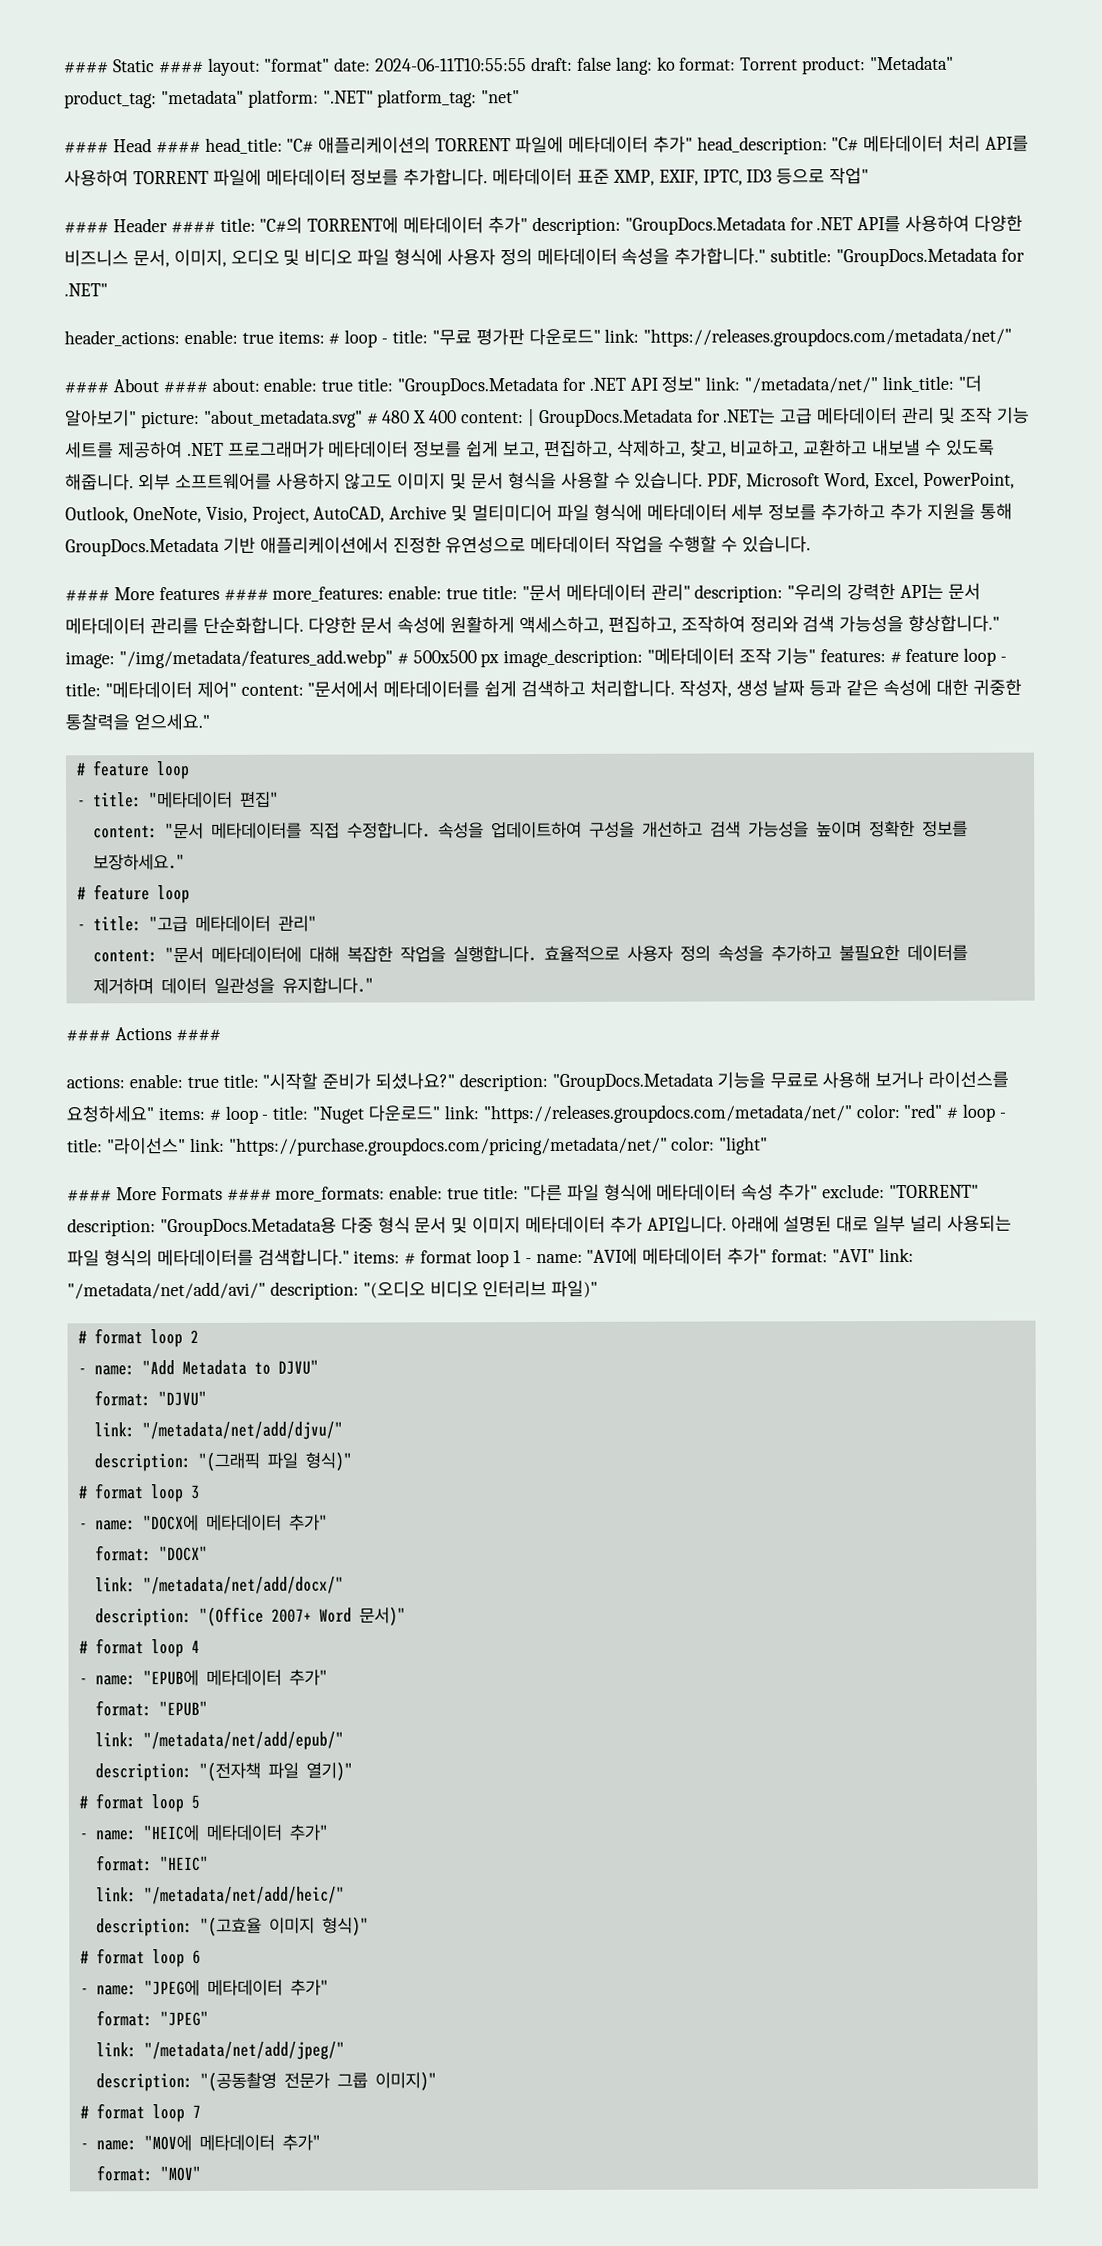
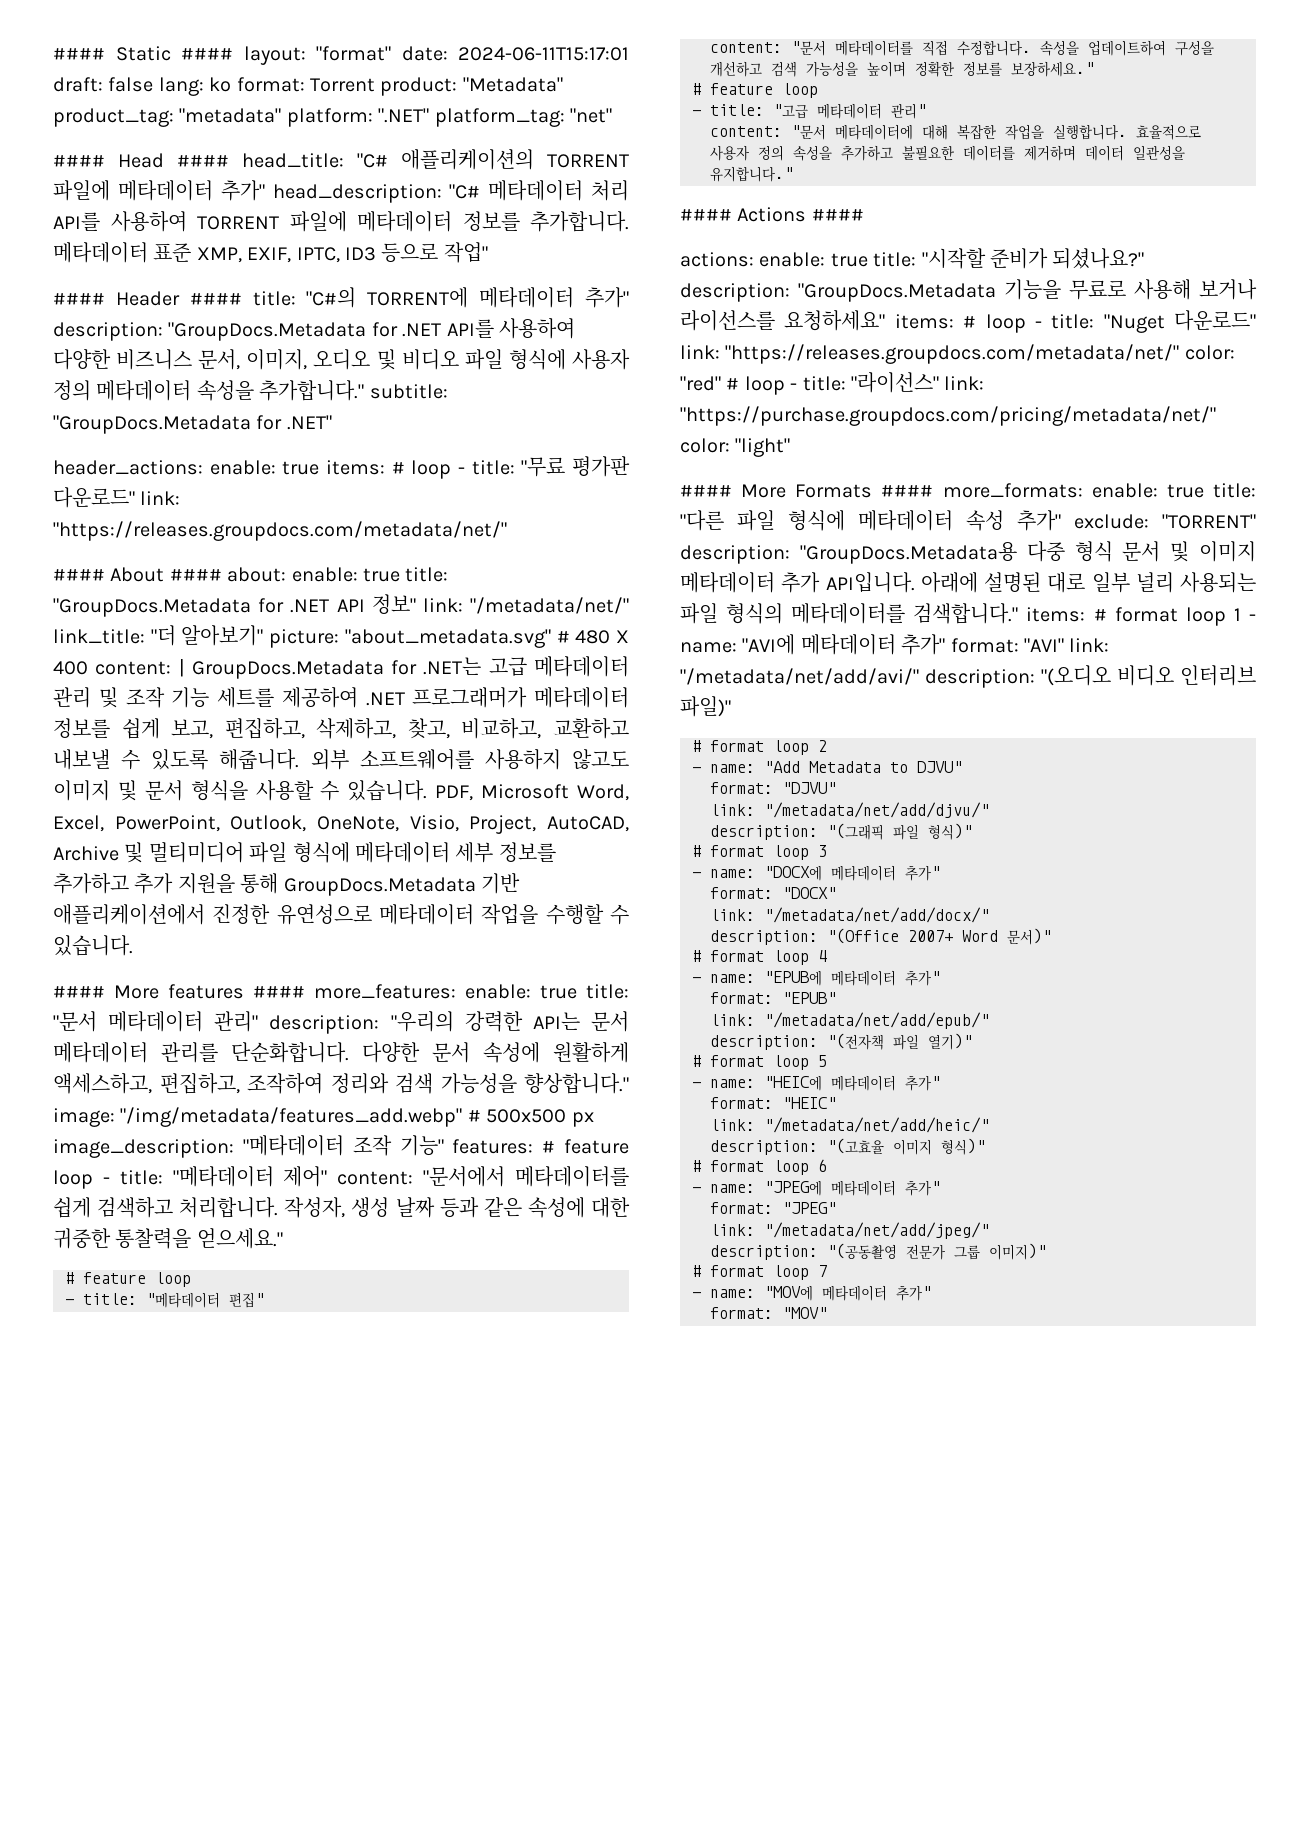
[375,58,528,72] 2024-06-11T10:55:55 -> [458,47,629,61] 2024-06-11T15:17:01

